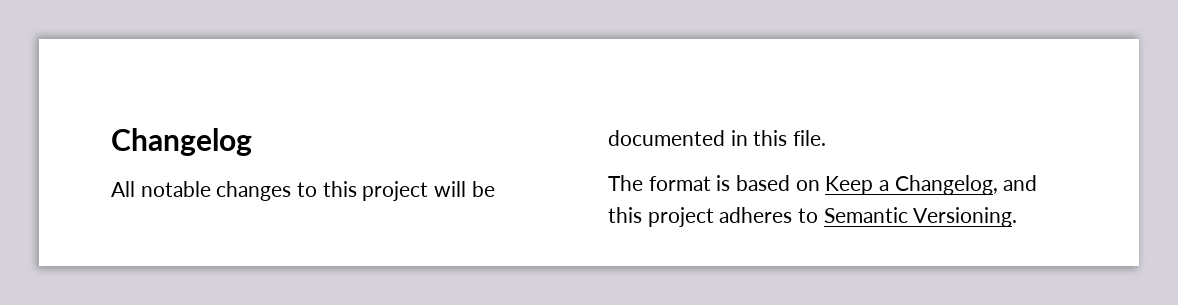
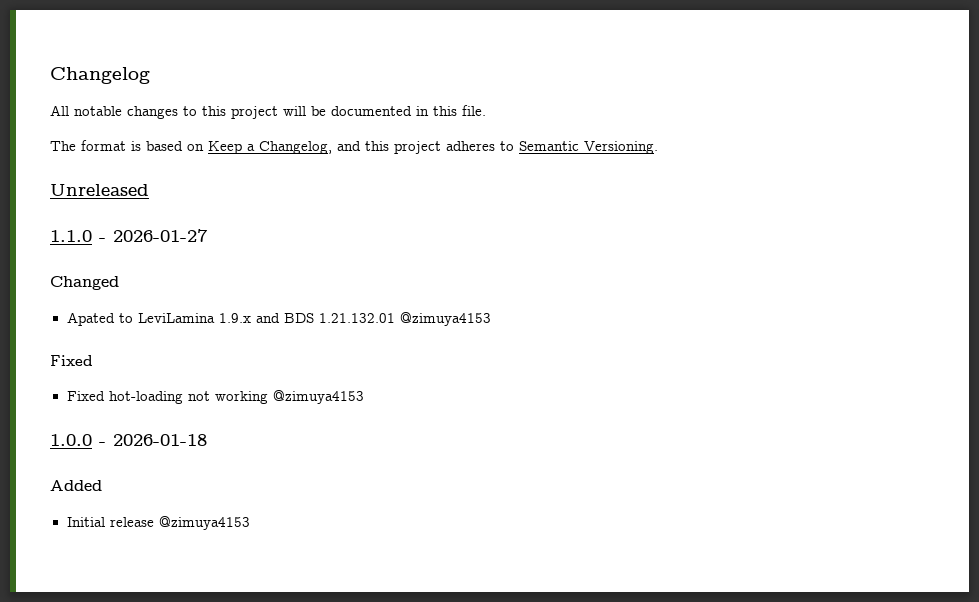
(1018, 217) none -> [50,184,149,196] [50,229,208,242] [50,276,119,290] [66,312,491,326] [50,355,93,366] [66,390,364,404] [50,434,207,446] [50,480,102,491] [66,516,250,530] // Unreleased // 1.1.0 - 2026-01-27 // Changed // Apated to LeviLamina 1.9.x and BDS 1.21.132.01 @zimuya4153 // Fixed // Fixed hot-loading not working @zimuya4153 // 1.0.0 - 2026-01-18 // Added // Initial release @zimuya4153

